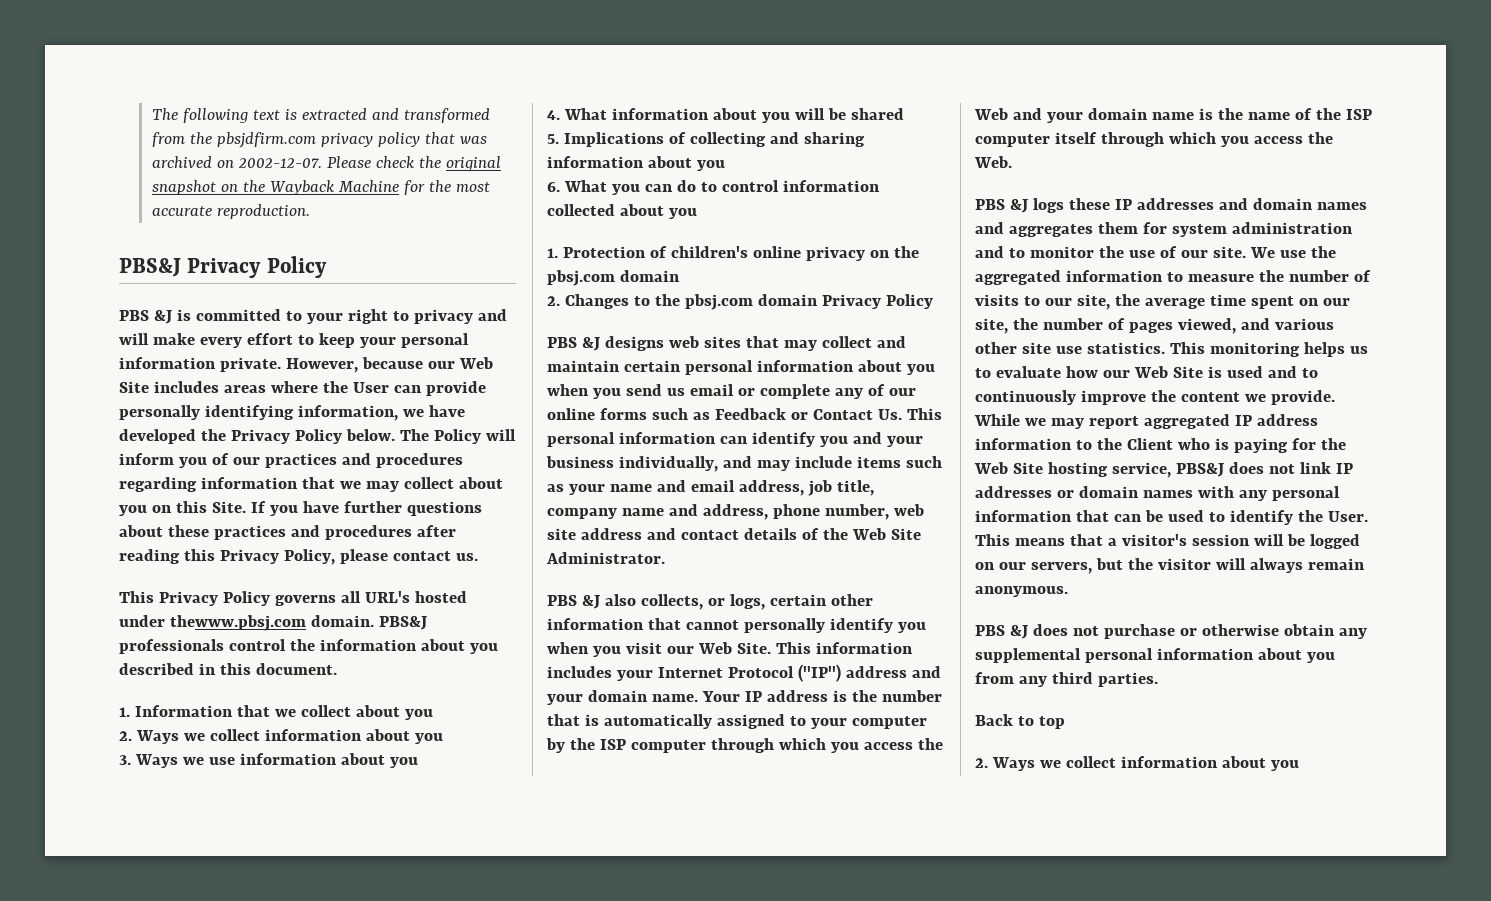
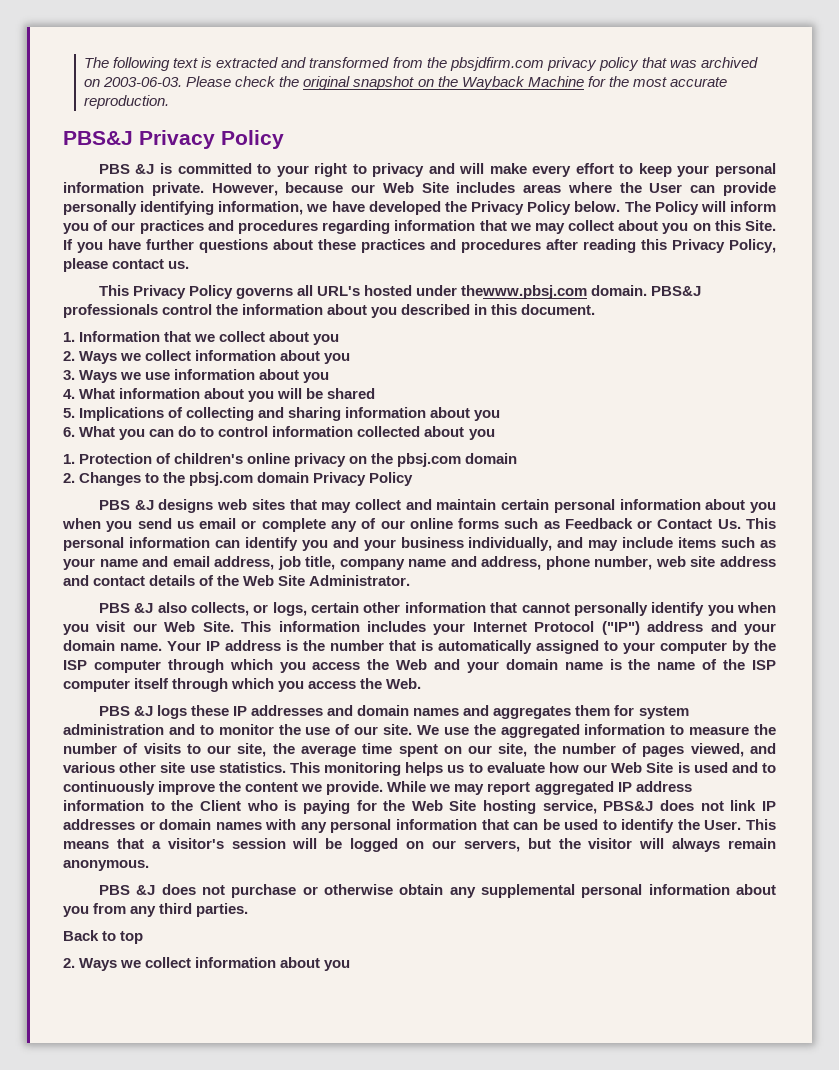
[237,158,322,169] 2002-12-07. -> [103,77,183,87] 2003-06-03.

